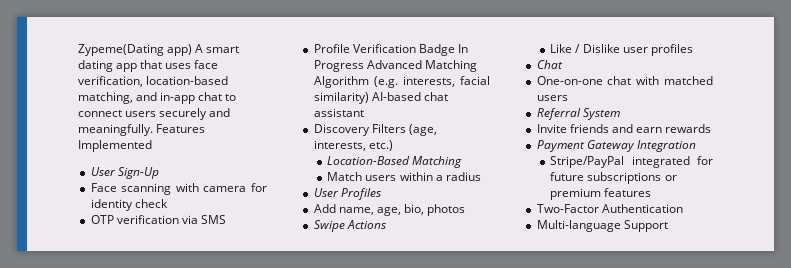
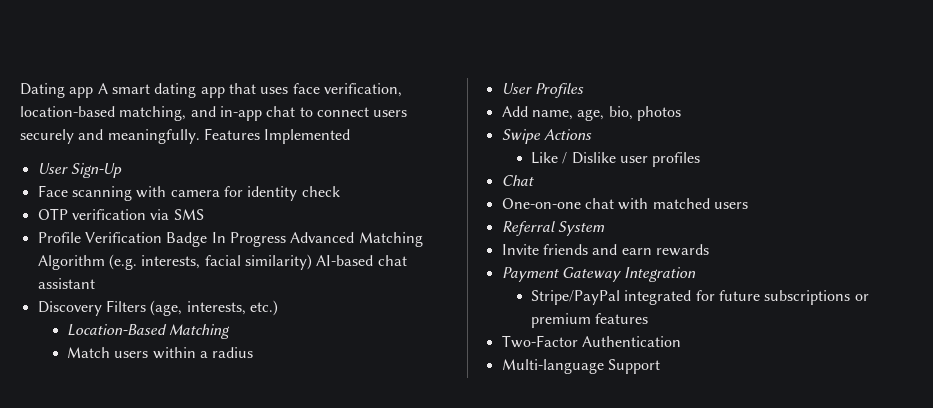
[78,44,193,56] Zypeme(Dating app) -> [20,83,94,98] Dating app

